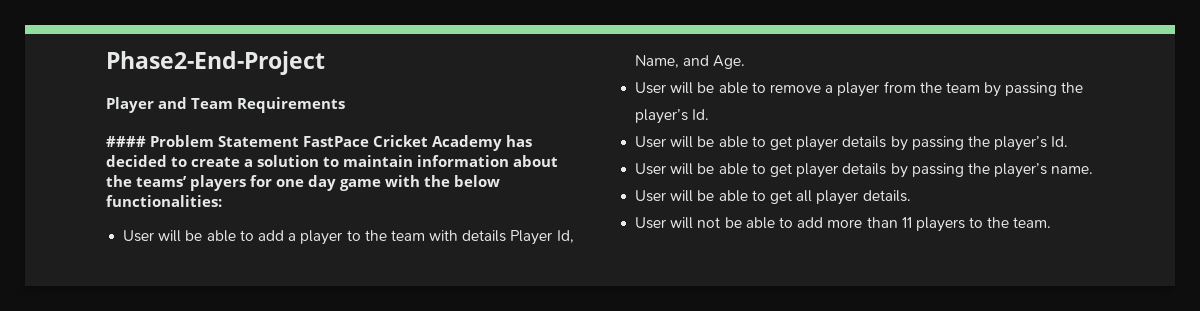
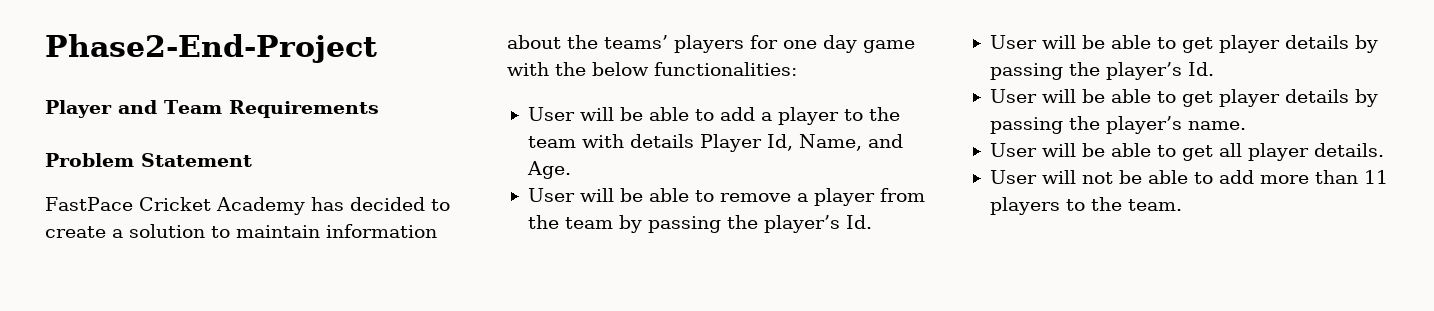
[106,136,146,147] #### -> (379, 109) none
(300, 141) none -> (252, 160) //

